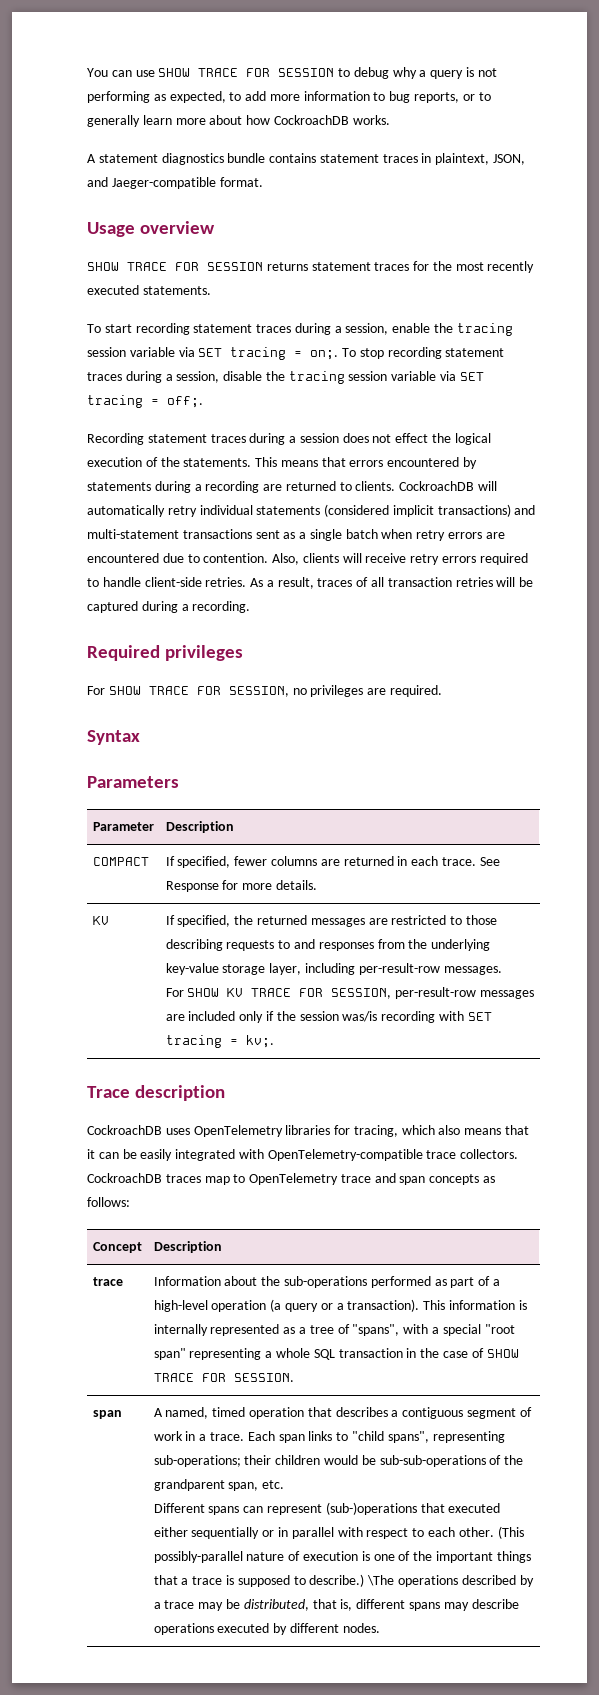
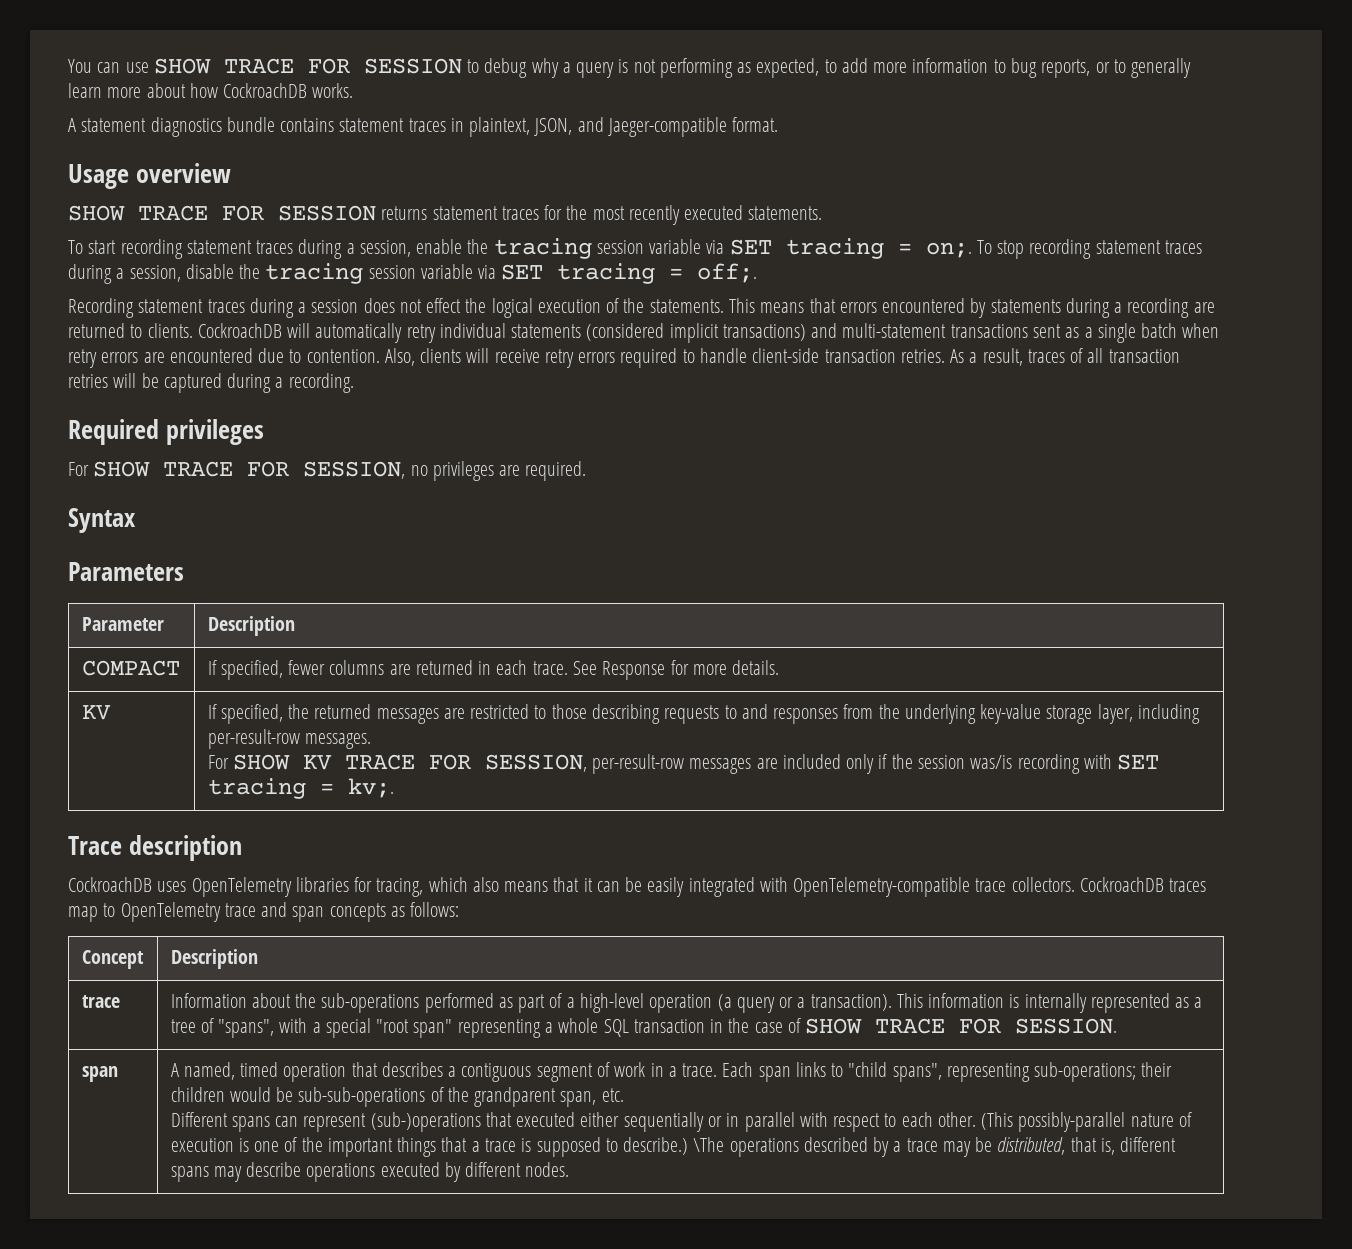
(202, 582) none -> [824,349,896,363] transaction

